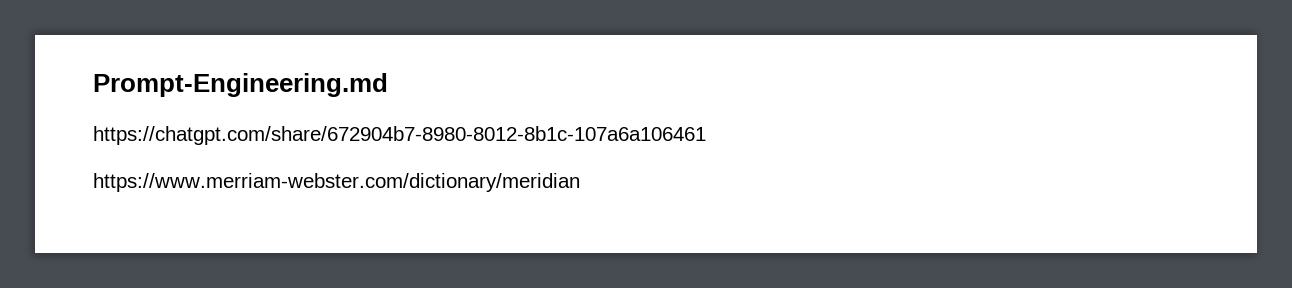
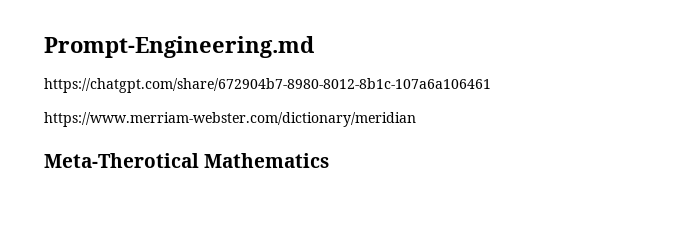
(580, 182) none -> [44,153,330,168] // Meta-Therotical Mathematics

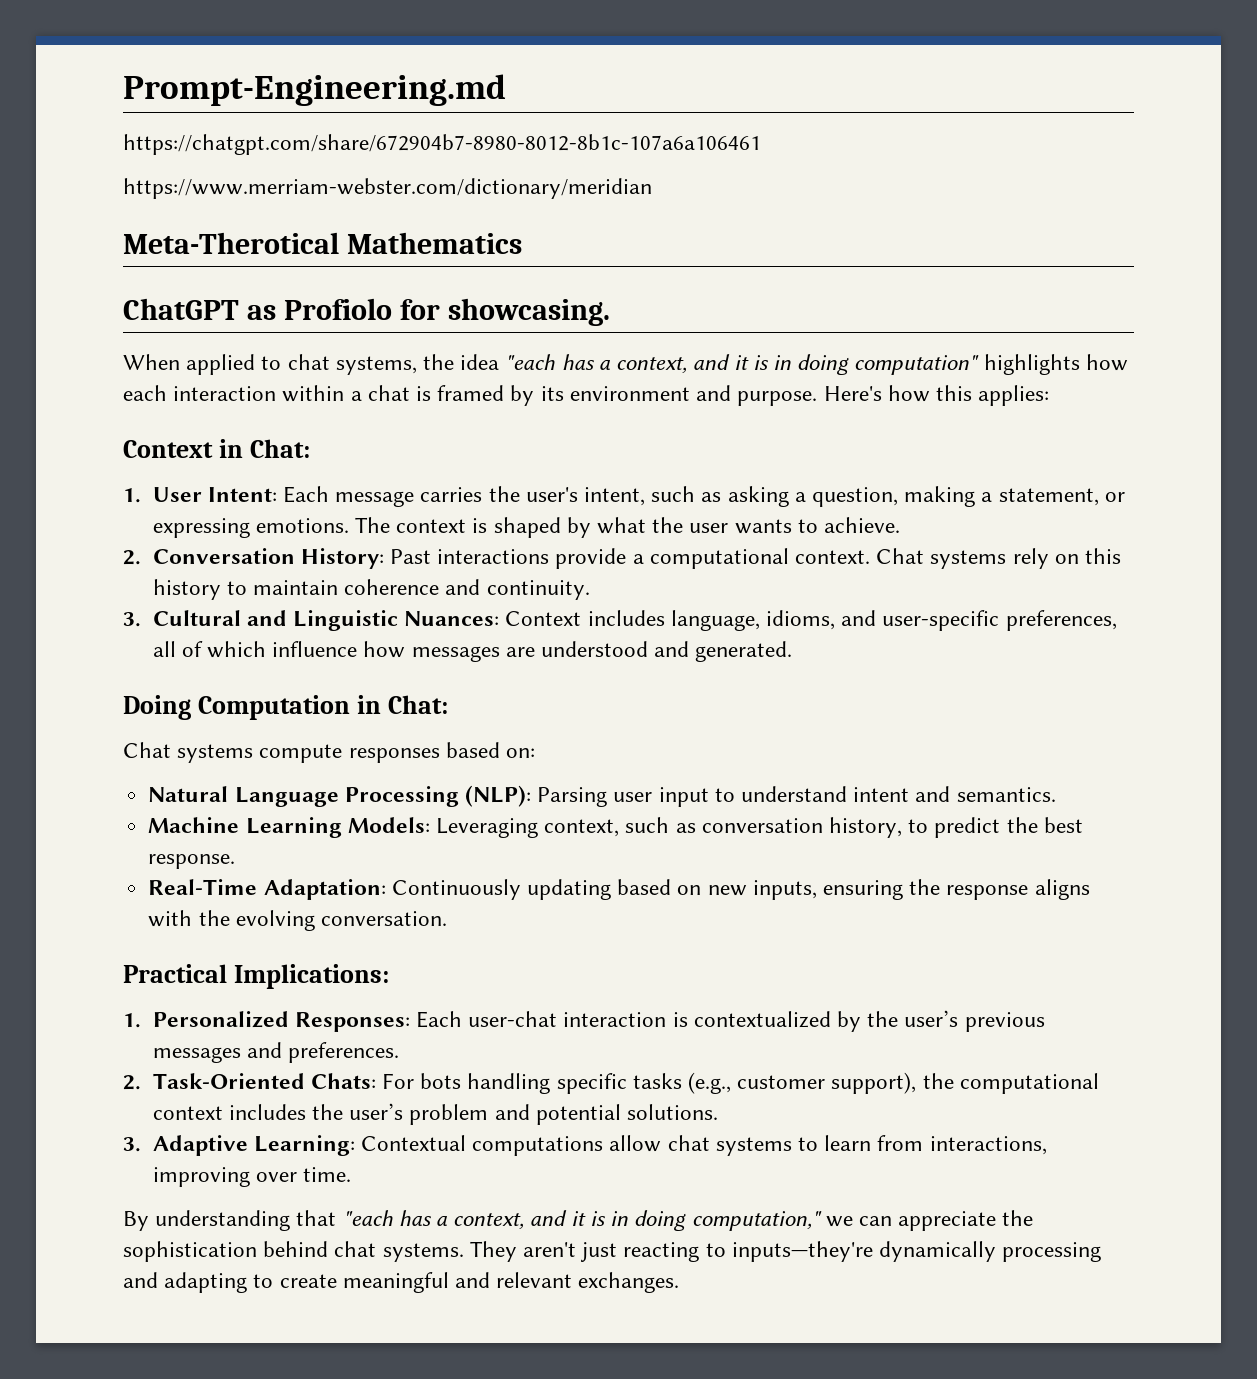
(330, 160) none -> [123,298,610,326] [123,354,1128,375] [123,385,1050,406] [123,439,310,458] [123,486,1125,507] [152,517,901,538] [123,548,1122,569] [152,579,590,600] [123,610,1117,631] [152,641,793,662] [123,695,448,720] [123,742,536,763] [148,785,1056,807] [148,817,1083,838] [148,854,236,869] [148,879,1090,900] [148,910,447,931] [123,964,389,989] [123,1010,1045,1032] [152,1042,399,1063] [123,1072,1099,1094] [152,1103,718,1125] [123,1135,1047,1156] [152,1167,351,1187] [123,1210,1034,1231] [123,1241,1102,1262] [123,1272,680,1293] // ChatGPT as Profiolo for showcasing. // When applied to chat systems, the idea "each has a context, and it is in doing computation" highlights how each interaction within a chat is framed by its environment and purpose. Here's how this applies: // Context in Chat: // 1. User Intent: Each message carries the user's intent, such as asking a question, making a statement, or expressing emotions. The context is shaped by what the user wants to achieve. // 2. Conversation History: Past interactions provide a computational context. Chat systems rely on this history to maintain coherence and continuity. // 3. Cultural and Linguistic Nuances: Context includes language, idioms, and user-specific preferences, all of which influence how messages are understood and generated. // Doing Computation in Chat: // Chat systems compute responses based on: // Natural Language Processing (NLP): Parsing user input to understand intent and semantics. // Machine Learning Models: Leveraging context, such as conversation history, to predict the best response. // Real-Time Adaptation: Continuously updating based on new inputs, ensuring the response aligns with the evolving conversation. // Practical Implications: // 1. Personalized Responses: Each user-chat interaction is contextualized by the user’s previous messages and preferences. // 2. Task-Oriented Chats: For bots handling specific tasks (e.g., customer support), the computational context includes the user’s problem and potential solutions. // 3. Adaptive Learning: Contextual computations allow chat systems to learn from interactions, improving over time. // By understanding that "each has a context, and it is in doing computation," we can appreciate the sophistication behind chat systems. They aren't just reacting to inputs—they're dynamically processing and adapting to create meaningful and relevant exchanges.

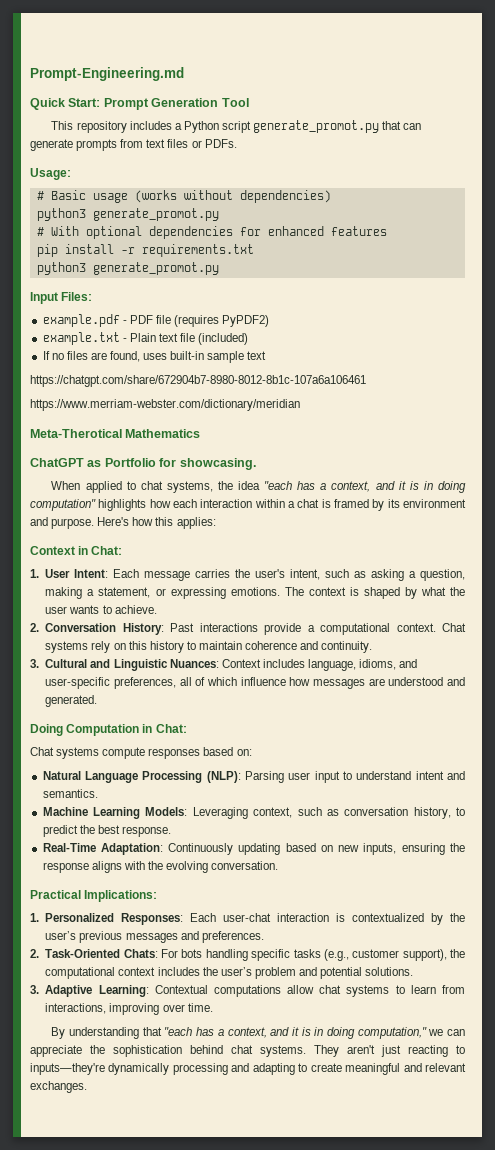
(506, 90) none -> [30,98,249,110] [51,120,422,133] [30,139,237,151] [30,168,71,180] [36,190,331,203] [36,208,219,221] [36,226,387,239] [36,244,254,257] [36,262,219,275] [30,292,93,304] [42,314,270,327] [42,332,249,345] [42,351,267,363] // Quick Start: Prompt Generation Tool // This repository includes a Python script generate_promot.py that can generate prompts from text files or PDFs. // Usage: // # Basic usage (works without dependencies) // python3 generate_promot.py // # With optional dependencies for enhanced features // pip install -r requirements.txt // python3 generate_promot.py // Input Files: // example.pdf - PDF file (requires PyPDF2) // example.txt - Plain text file (included) // If no files are found, uses built-in sample text
[283,298,392,320] Profiolo -> [104,458,156,467] Portfolio

